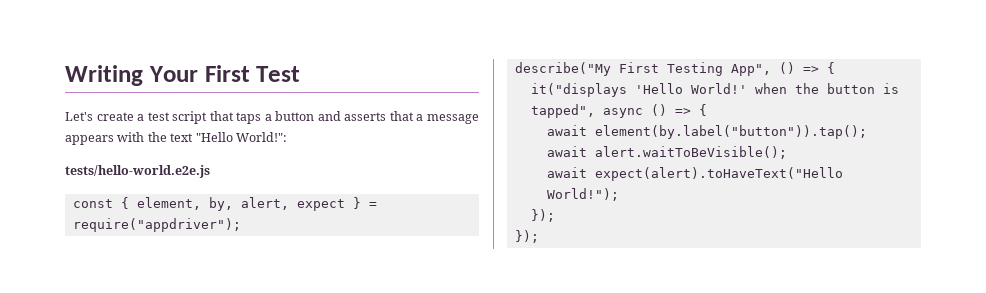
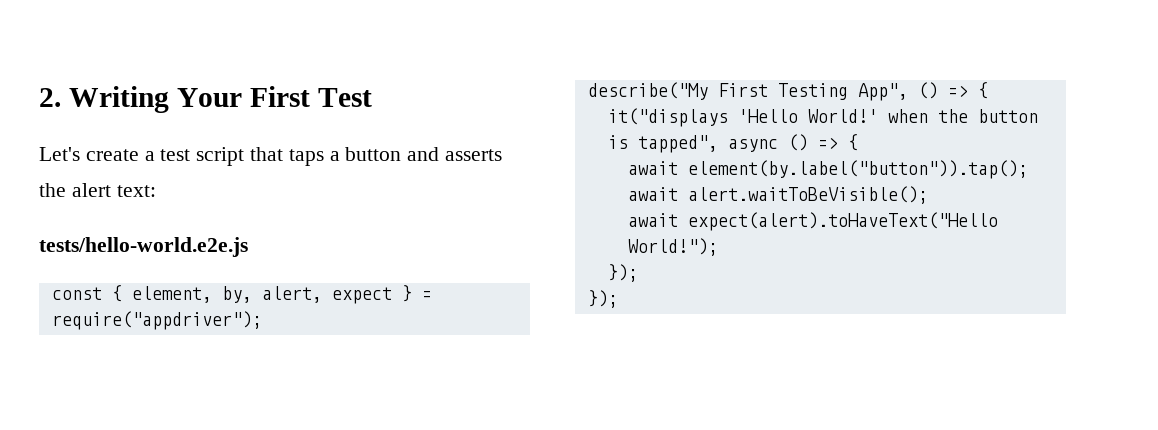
(65, 75) none -> [39,88,61,107] 2.
[389,111,480,124] [65,132,287,145] that a message appears with the text "Hello World!": -> [39,183,156,197] the alert text:

